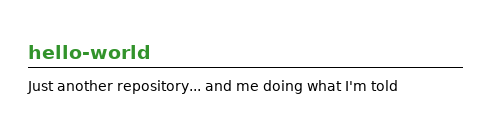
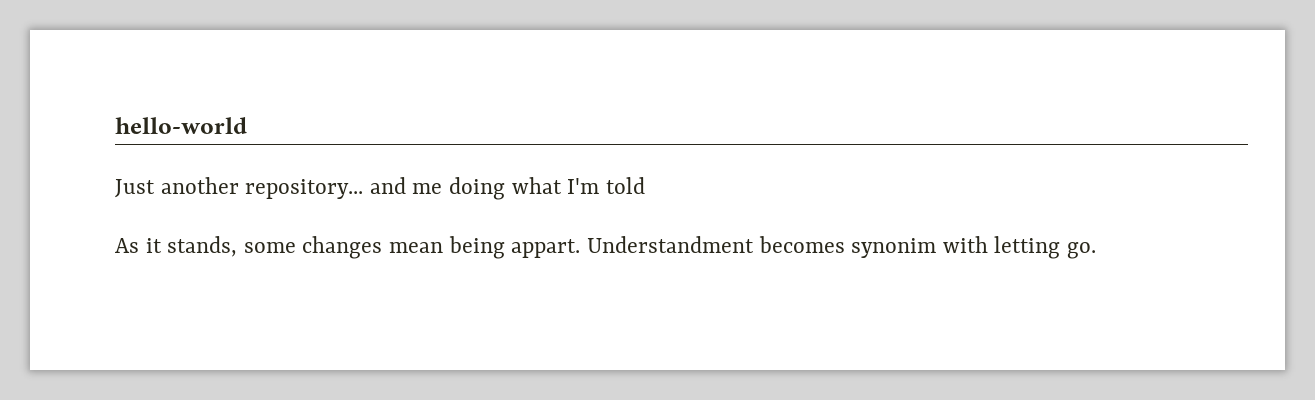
(398, 85) none -> [115,236,1096,259] // As it stands, some changes mean being appart. Understandment becomes synonim with letting go.

